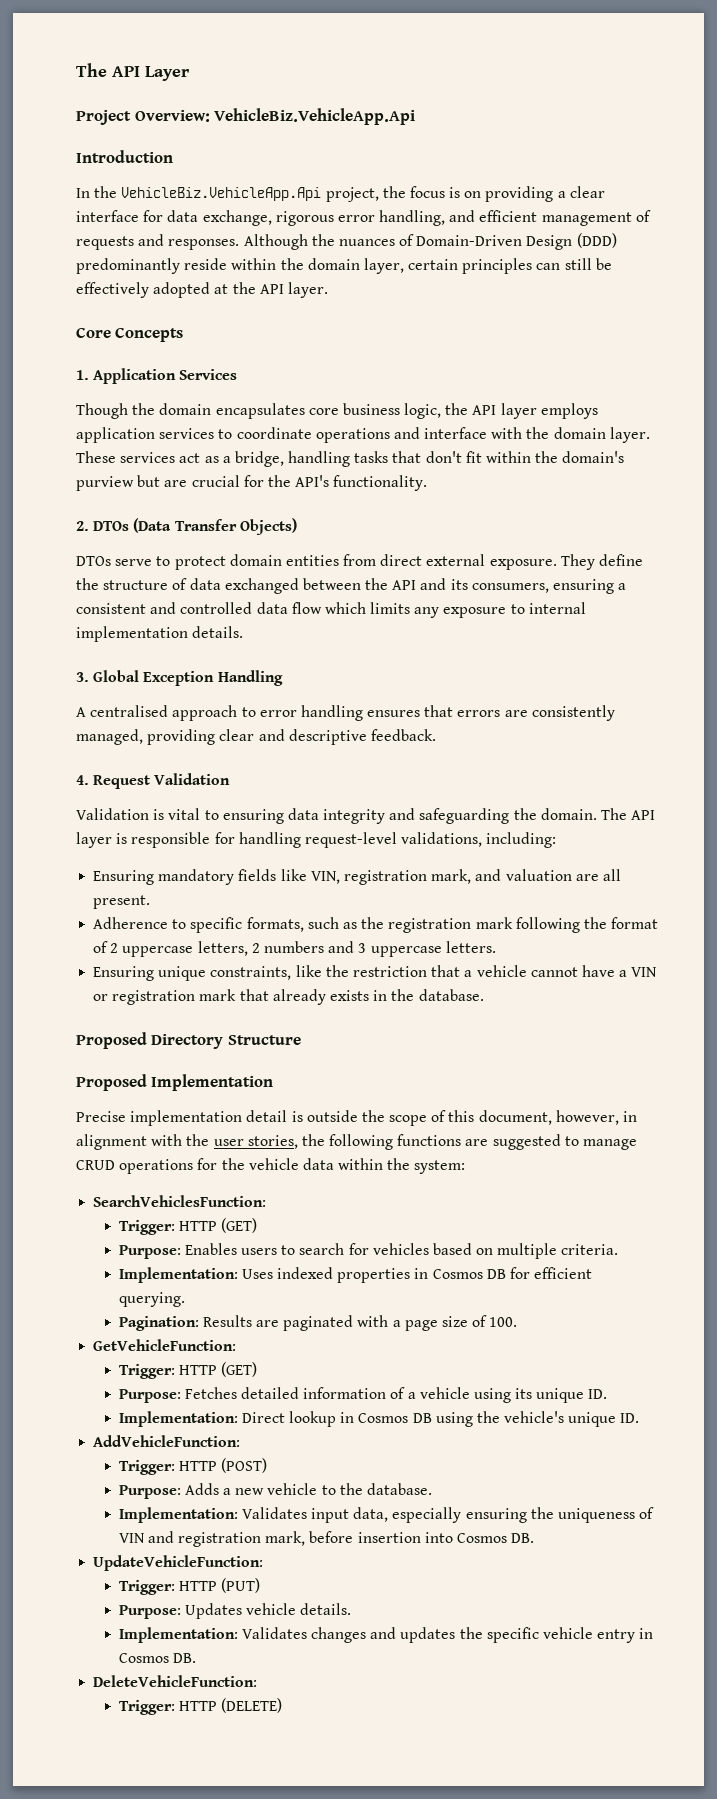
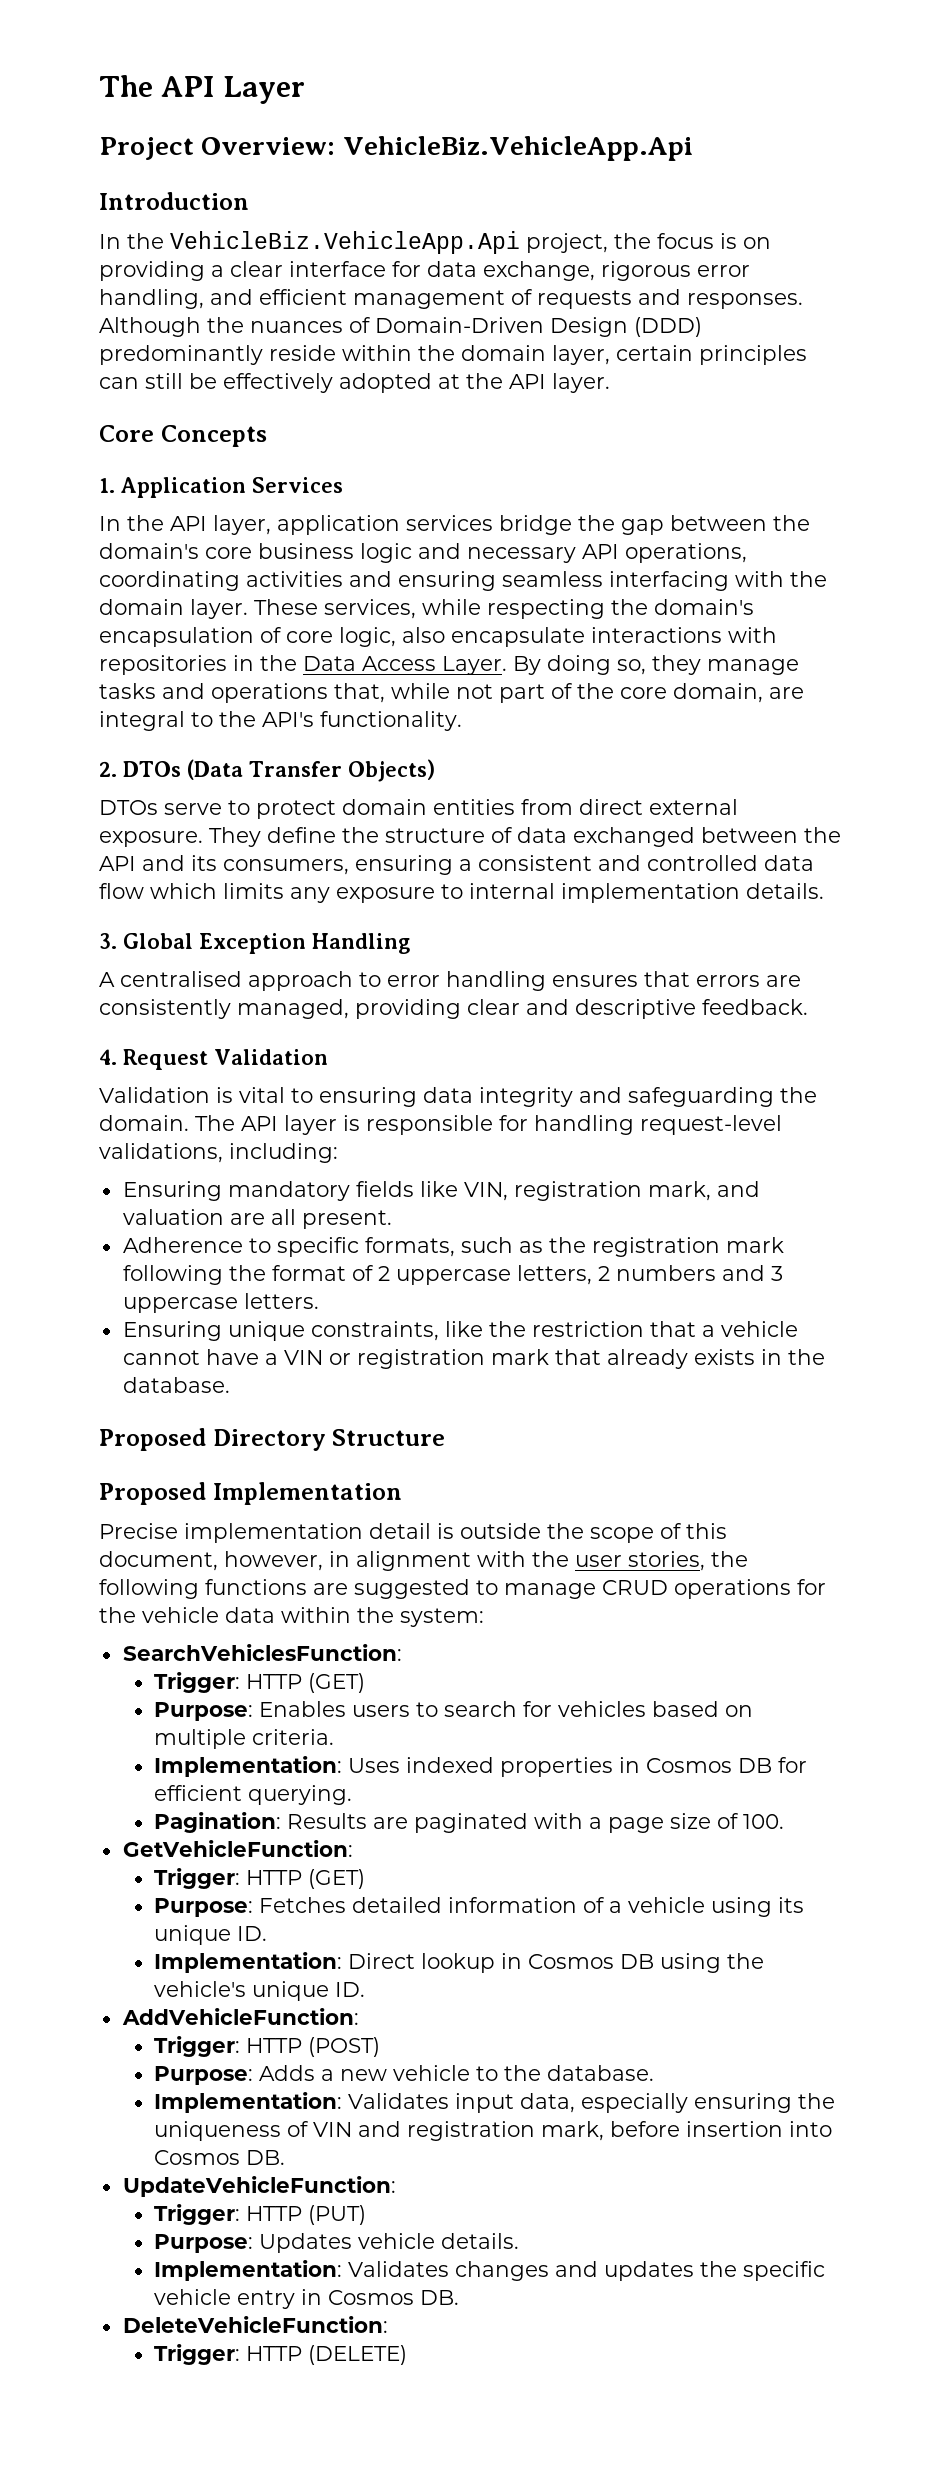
[76,403,598,419] [76,427,488,443] Though the domain encapsulates core business logic, the API layer employs application services to coordinate operations and interface -> [99,515,810,535] [99,543,747,563] [99,571,729,591] In the API layer, application services bridge the gap between the domain's core business logic and necessary API operations, coordinating activities and ensuring seamless interfacing
[120,451,625,467] [76,475,264,491] services act as a bridge, handling tasks that don't fit within the domain's purview but are crucial for -> [324,599,754,619] [99,627,777,647] [99,655,799,675] [99,683,804,703] [99,711,213,731] services, while respecting the domain's encapsulation of core logic, also encapsulate interactions with repositories in the Data Access Layer. By doing so, they manage tasks and operations that, while not part of the core domain, are integral to

